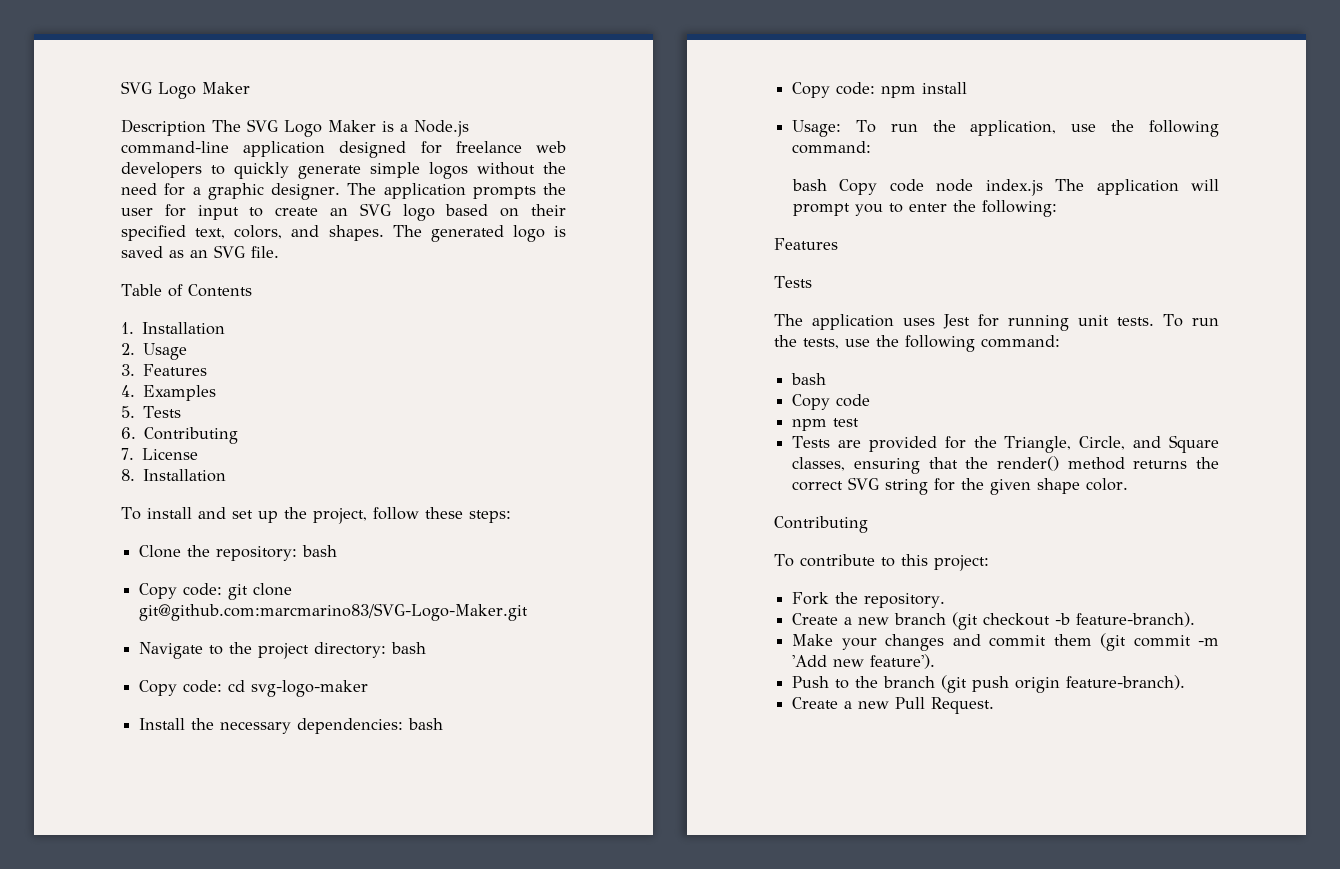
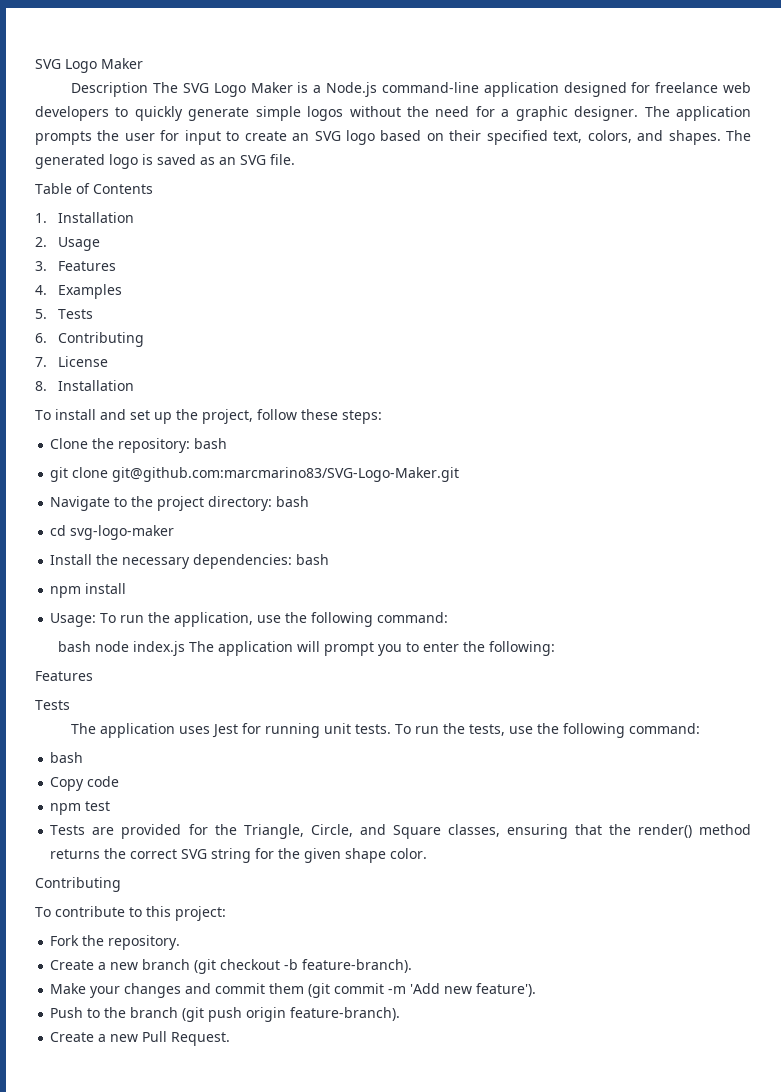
[139,583,223,599] Copy code: -> (228, 443) none
[139,680,223,696] Copy code: -> (310, 501) none
[792,82,876,98] Copy code: -> (330, 559) none
[839,179,924,195] Copy code -> (91, 646) none

